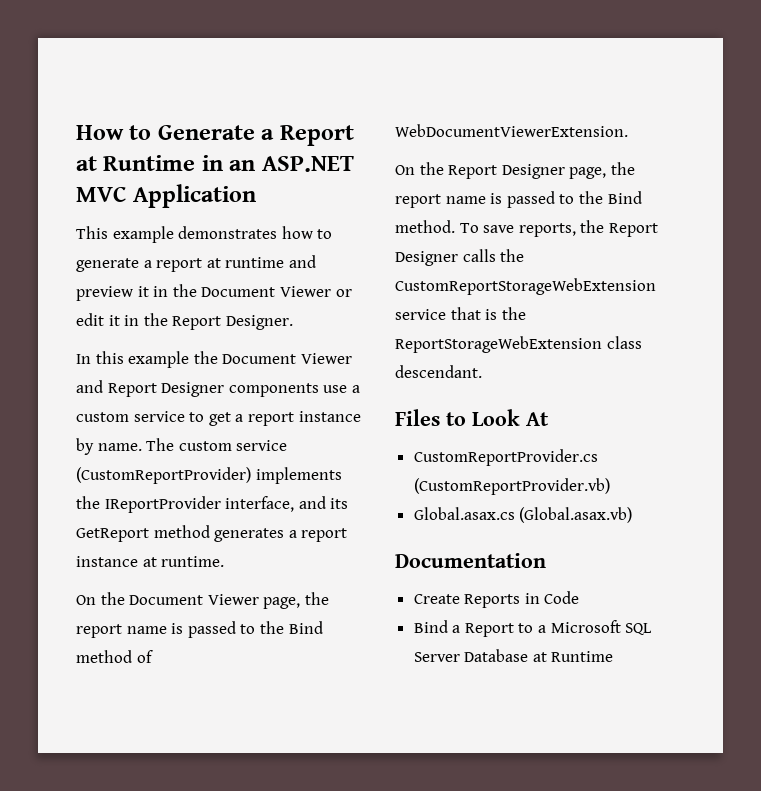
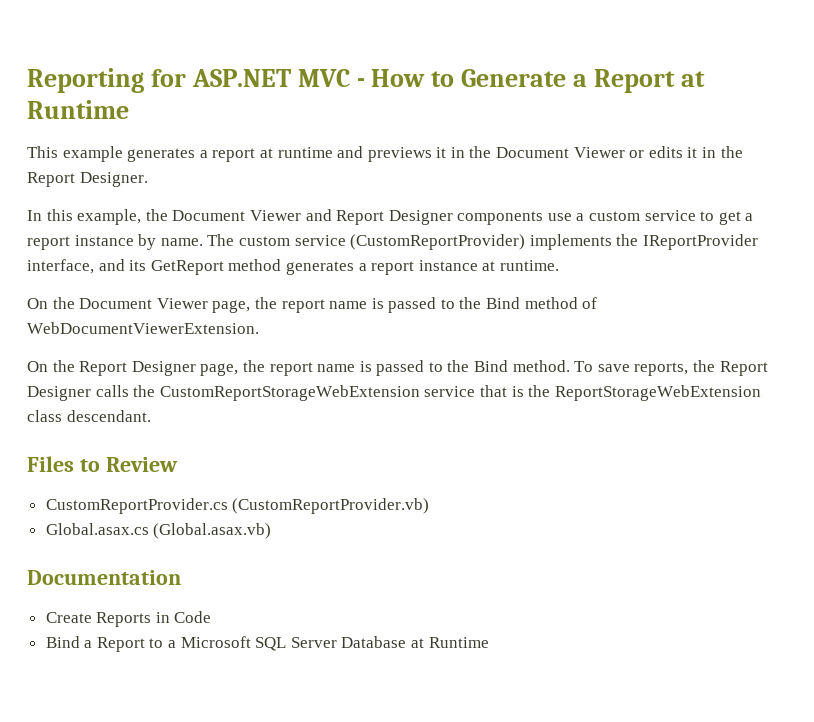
(76, 132) none -> [27,68,365,93] Reporting for ASP.NET MVC -
[201,155,354,172] [76,184,257,208] [76,226,333,243] [76,258,139,272] in an ASP.NET MVC Application // This example demonstrates how to generate -> [27,146,196,162] // This example generates
[76,286,133,301] preview -> [367,147,432,162] previews
[76,313,104,326] edit -> [648,146,683,158] edits
[128,351,190,368] example -> [77,209,142,225] example,
[472,409,549,426] Look At -> [105,457,178,472] Review

